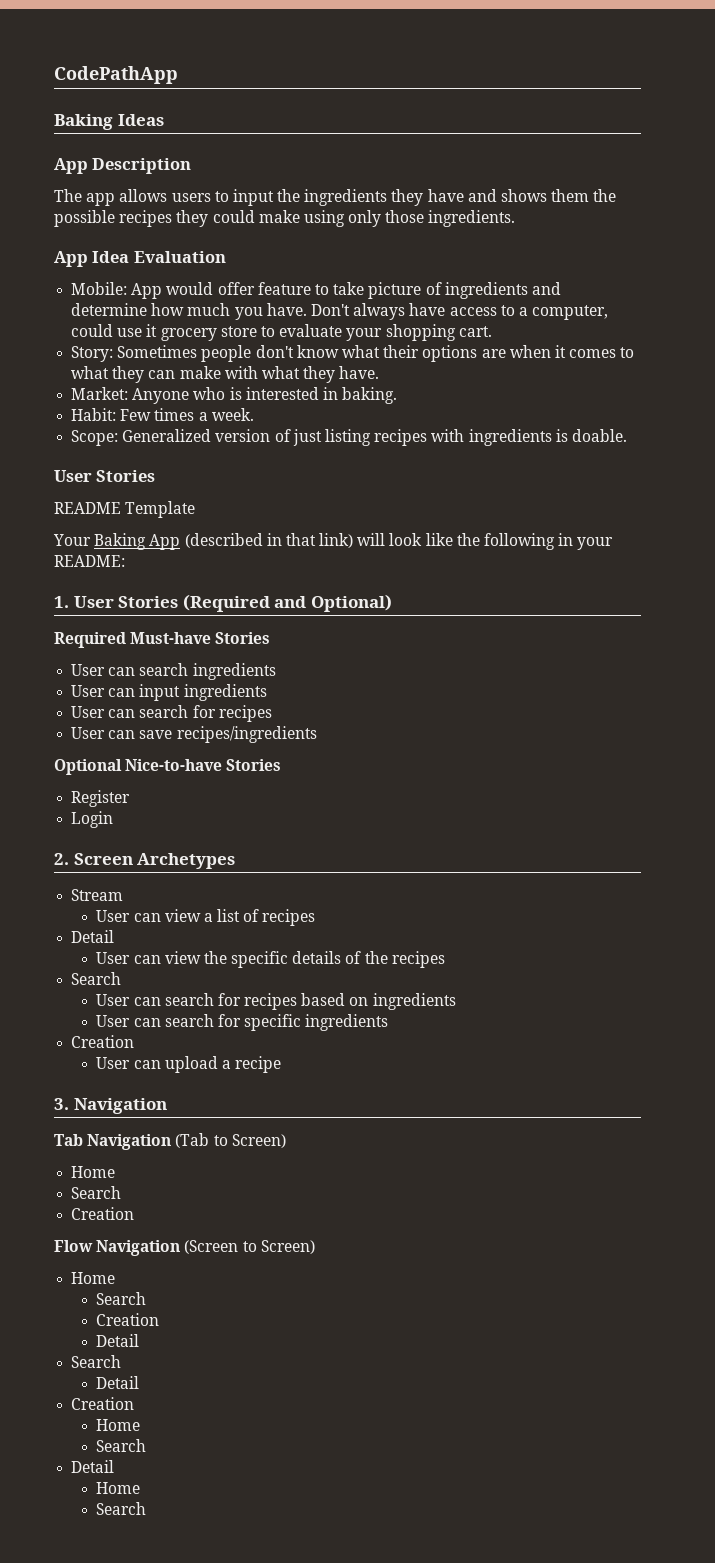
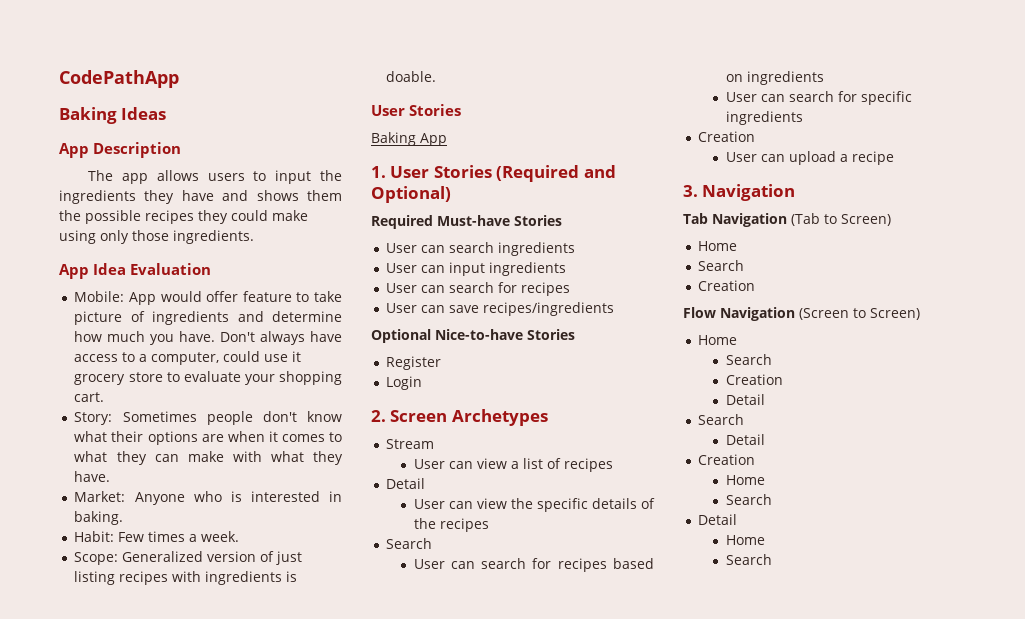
[54,501,196,518] [53,534,91,546] README Template // Your -> (462, 110) none
[184,533,614,550] [54,555,125,567] (described in that link) will look like the following in your README: -> (447, 139) none

